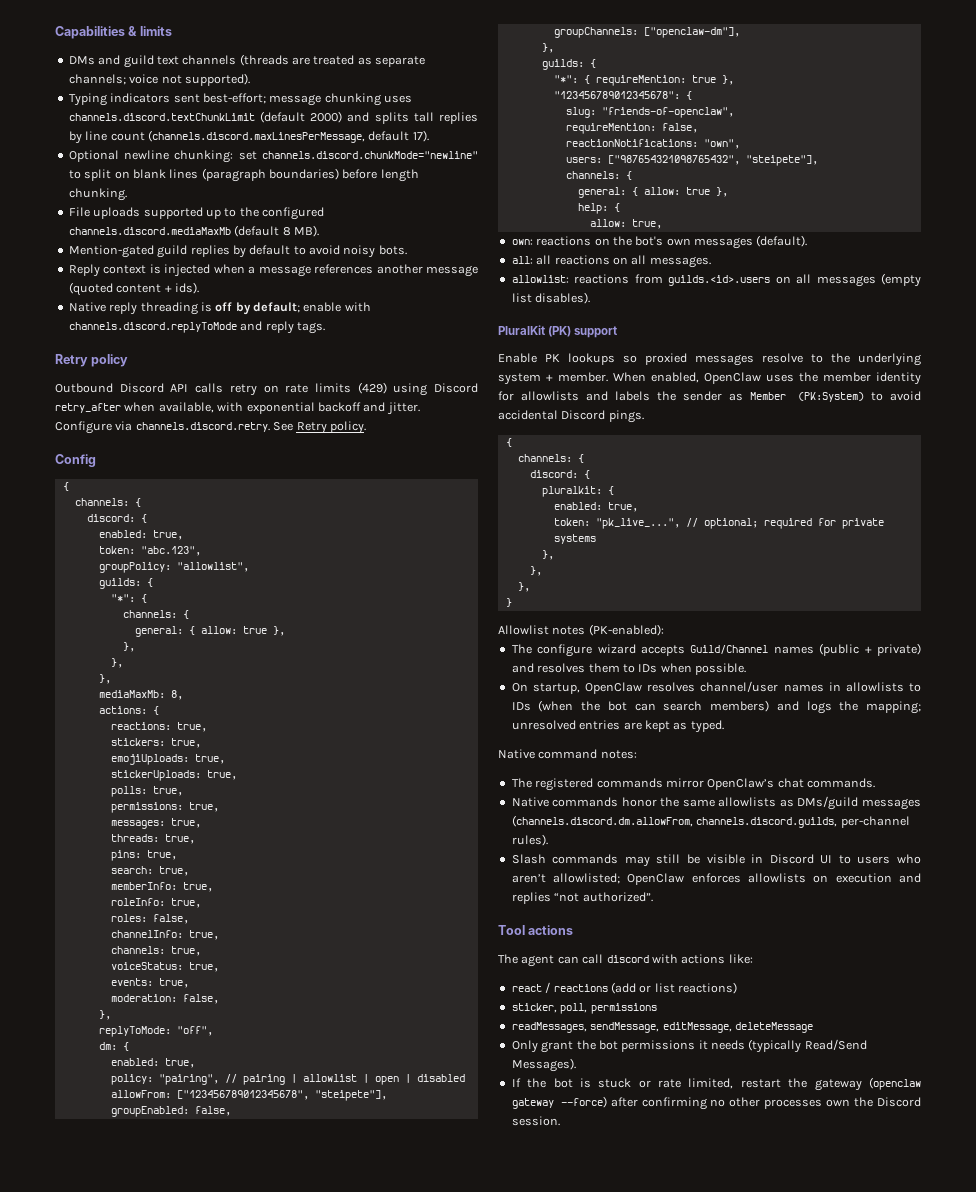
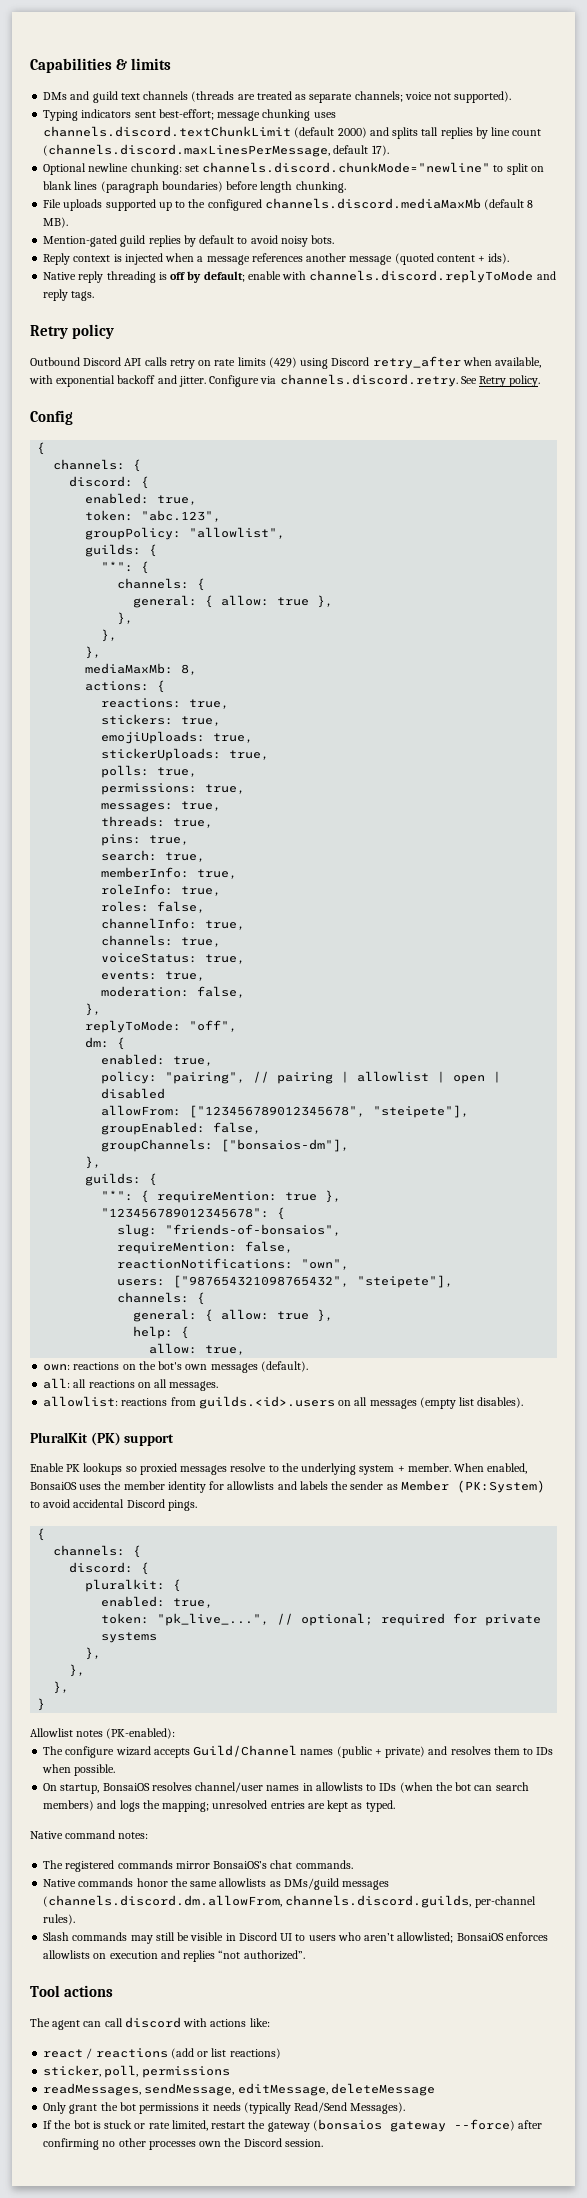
[643,27,740,38] ["openclaw-dm"], -> [221,1139,350,1152] ["bonsaios-dm"],
[601,107,734,118] "friends-of-openclaw", -> [165,1224,342,1236] "friends-of-bonsaios",
[704,372,761,384] OpenClaw -> [30,1482,77,1490] BonsaiOS
[585,682,643,694] OpenClaw -> [102,1783,150,1791] BonsaiOS
[707,778,775,790] OpenClaw’s -> [213,1861,268,1869] BonsaiOS’s
[627,873,685,885] OpenClaw -> [456,1933,504,1941] BonsaiOS
[869,1077,921,1090] (openclaw -> [312,2119,382,2131] (bonsaios

